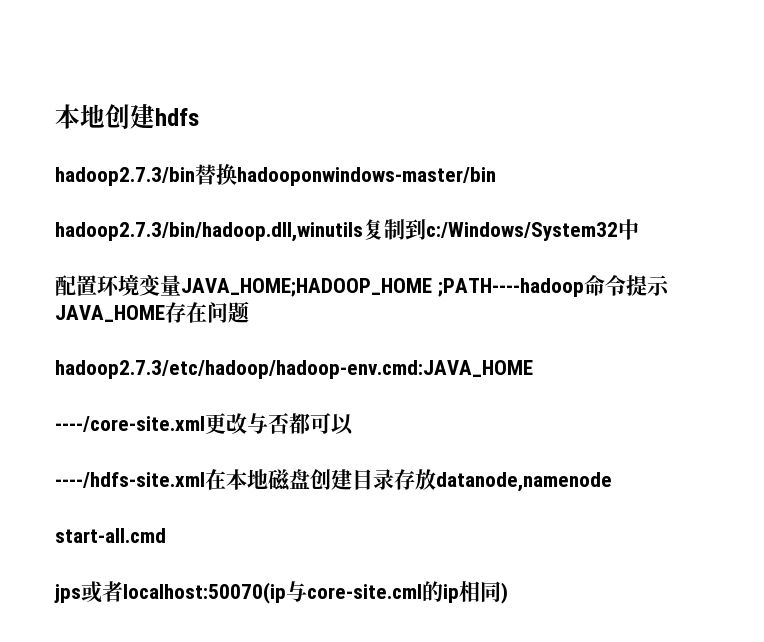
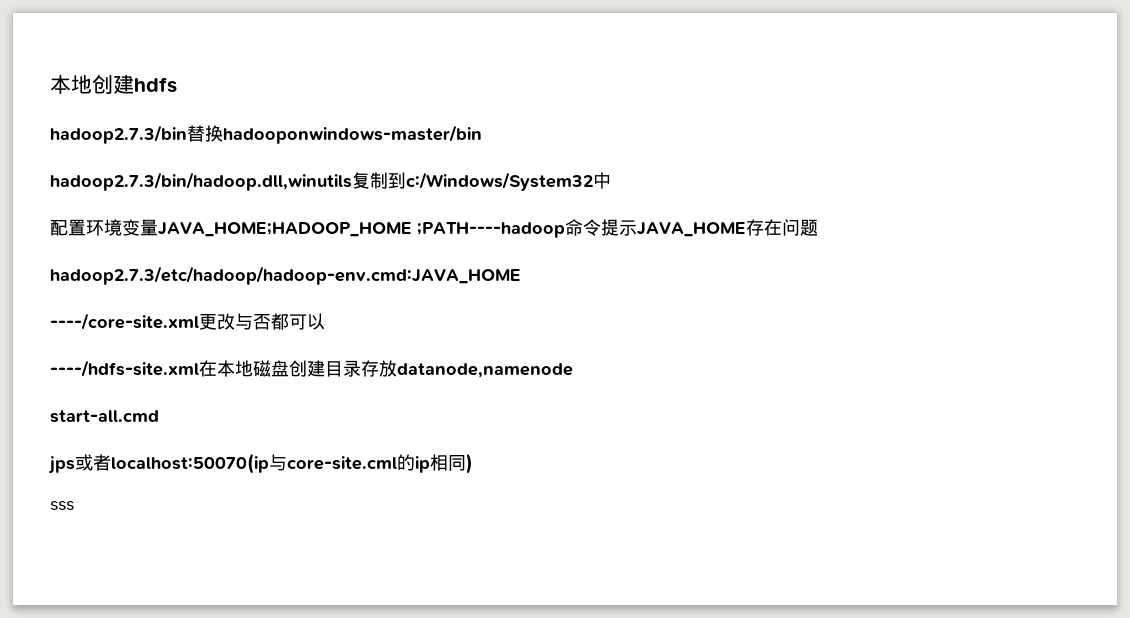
(508, 593) none -> [50,501,74,511] // sss

